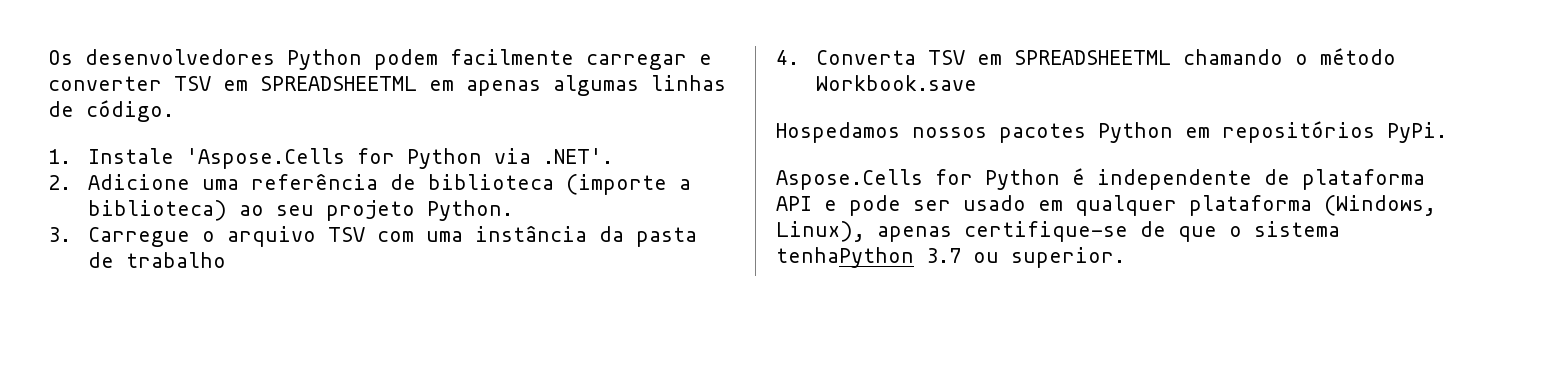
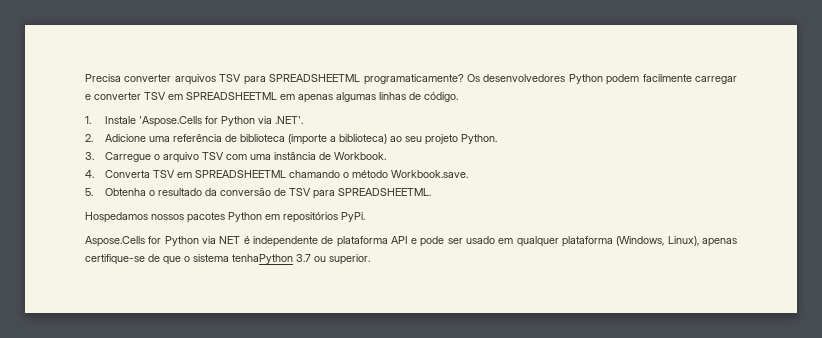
(48, 57) none -> [85,74,464,85] Precisa converter arquivos TSV para SPREADSHEETML programaticamente?
[599,226,698,247] [88,252,227,268] da pasta de trabalho -> [319,152,387,160] de Workbook.
[816,75,978,91] Workbook.save -> [391,170,469,178] [85,187,432,199] Workbook.save. // 5. Obtenha o resultado da conversão de TSV para SPREADSHEETML.
(1060, 179) none -> [201,236,241,244] via NET

